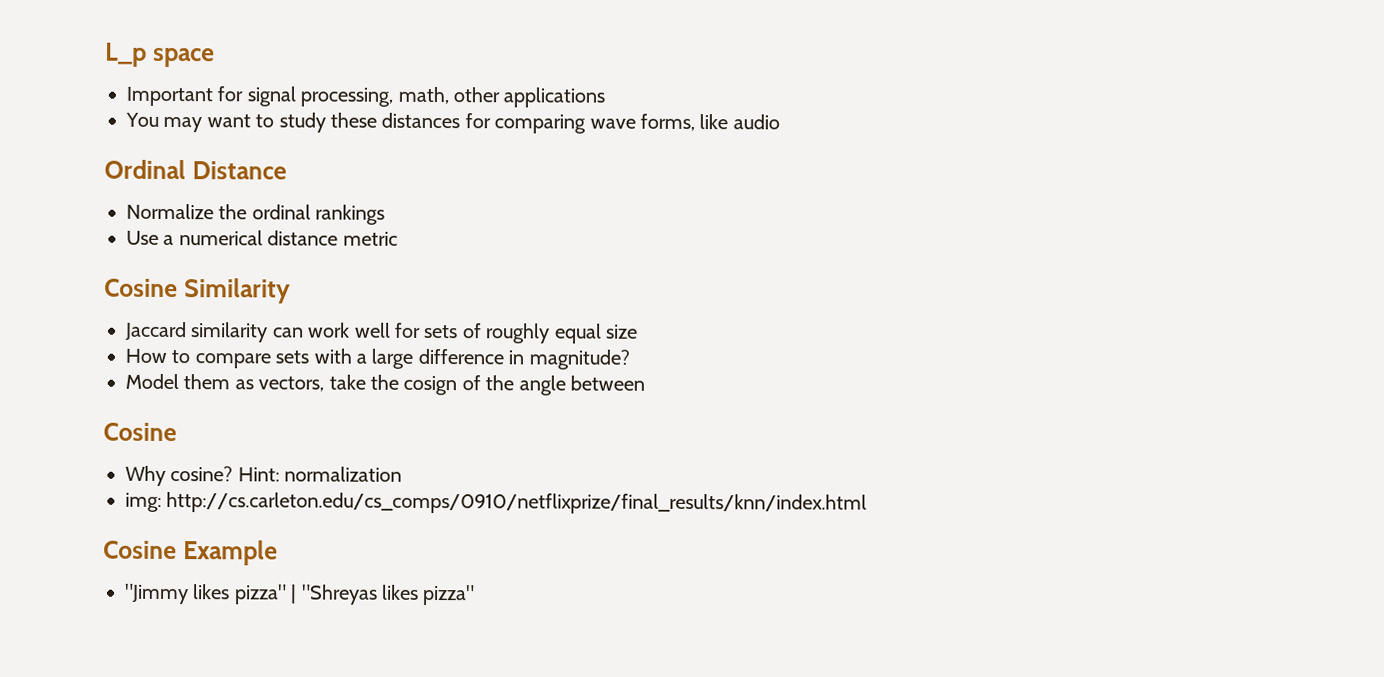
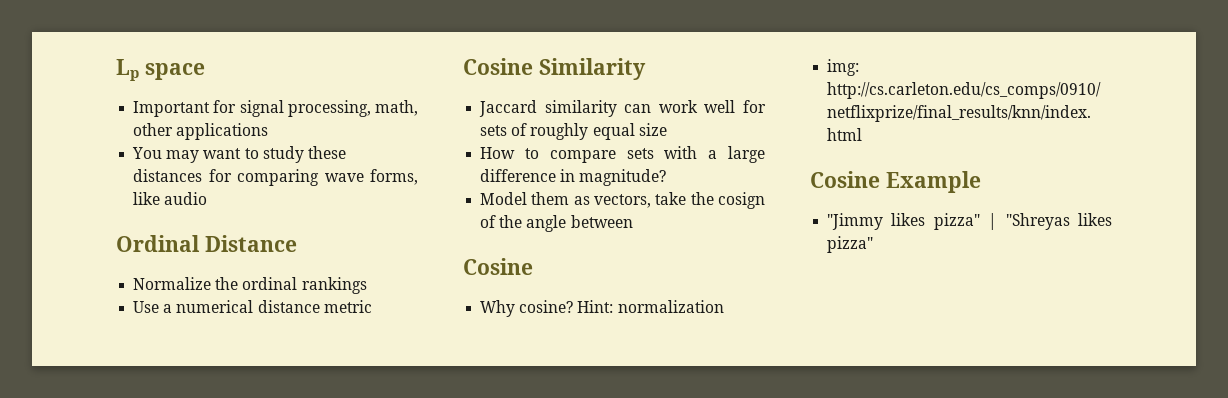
[105,42,147,67] L_p -> [116,59,139,81] Lp

